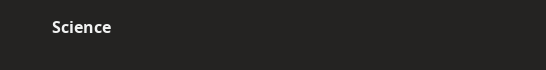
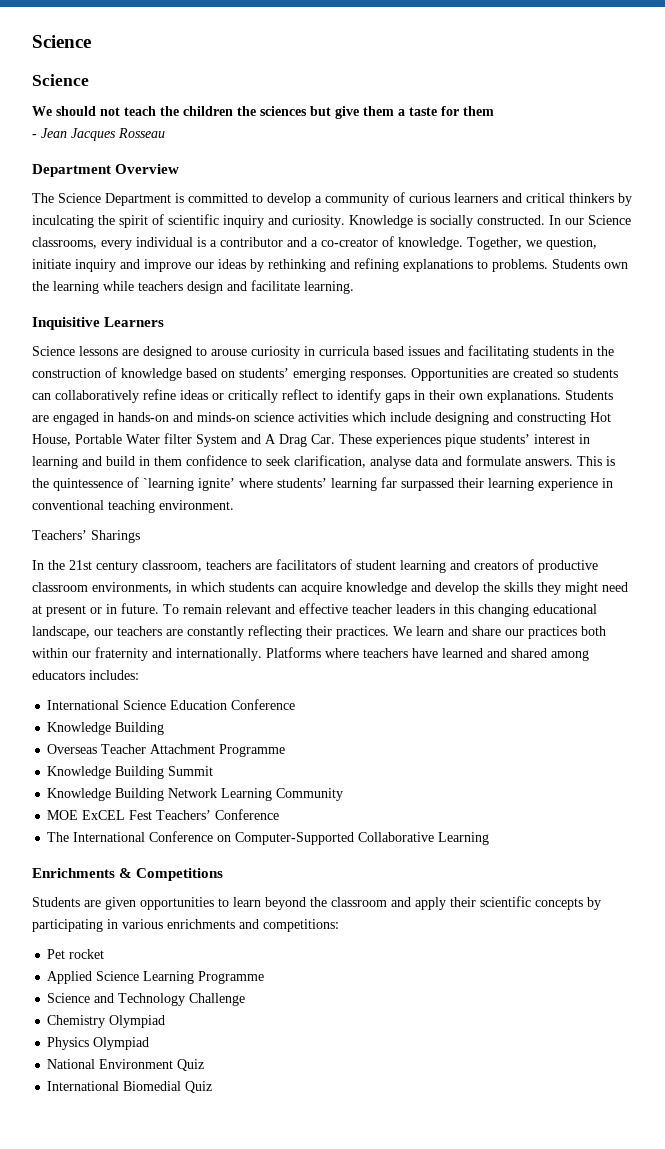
[52,21,111,33] Science -> [32,35,91,48] [32,74,89,86] [32,106,494,119] [32,128,165,141] [32,164,180,177] [32,192,632,206] [32,214,631,228] [32,236,597,250] [32,258,628,272] [32,280,354,294] [32,317,165,330] [32,345,614,359] [32,367,618,381] [32,389,613,403] [32,412,611,425] [32,433,590,447] [32,455,615,469] [32,477,613,491] [32,500,234,513] [32,530,140,543] [32,559,598,573] [32,582,628,595] [32,603,597,617] [32,625,606,639] [32,647,589,661] [32,670,139,680] [47,699,296,710] [47,722,165,735] [47,744,286,757] [47,766,214,779] [47,788,344,801] [47,809,280,820] [47,831,490,845] [32,868,224,881] [32,896,601,910] [32,919,339,932] [47,949,105,959] [47,971,265,984] [47,993,246,1006] [47,1015,166,1028] [47,1037,150,1050] [47,1059,205,1071] [47,1081,213,1093] Science // Science // We should not teach the children the sciences but give them a taste for them // - Jean Jacques Rosseau // Department Overview // The Science Department is committed to develop a community of curious learners and critical thinkers by inculcating the spirit of scientific inquiry and curiosity. Knowledge is socially constructed. In our Science classrooms, every individual is a contributor and a co-creator of knowledge. Together, we question, initiate inquiry and improve our ideas by rethinking and refining explanations to problems. Students own the learning while teachers design and facilitate learning. // Inquisitive Learners // Science lessons are designed to arouse curiosity in curricula based issues and facilitating students in the construction of knowledge based on students’ emerging responses. Opportunities are created so students can collaboratively refine ideas or critically reflect to identify gaps in their own explanations. Students are engaged in hands-on and minds-on science activities which include designing and constructing Hot House, Portable Water filter System and A Drag Car. These experiences pique students’ interest in learning and build in them confidence to seek clarification, analyse data and formulate answers. This is the quintessence of `learning ignite’ where students’ learning far surpassed their learning experience in conventional teaching environment. // Teachers’ Sharings // In the 21st century classroom, teachers are facilitators of student learning and creators of productive classroom environments, in which students can acquire knowledge and develop the skills they might need at present or in future. To remain relevant and effective teacher leaders in this changing educational landscape, our teachers are constantly reflecting their practices. We learn and share our practices both within our fraternity and internationally. Platforms where teachers have learned and shared among educators includes: // International Science Education Conference // Knowledge Building // Overseas Teacher Attachment Programme // Knowledge Building Summit // Knowledge Building Network Learning Community // MOE ExCEL Fest Teachers’ Conference // The International Conference on Computer-Supported Collaborative Learning // Enrichments & Competitions // Students are given opportunities to learn beyond the classroom and apply their scientific concepts by participating in various enrichments and competitions: // Pet rocket // Applied Science Learning Programme // Science and Technology Challenge // Chemistry Olympiad // Physics Olympiad // National Environment Quiz // International Biomedial Quiz

